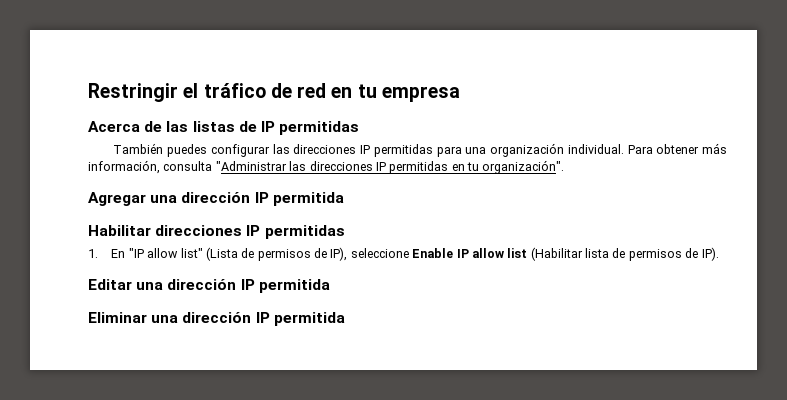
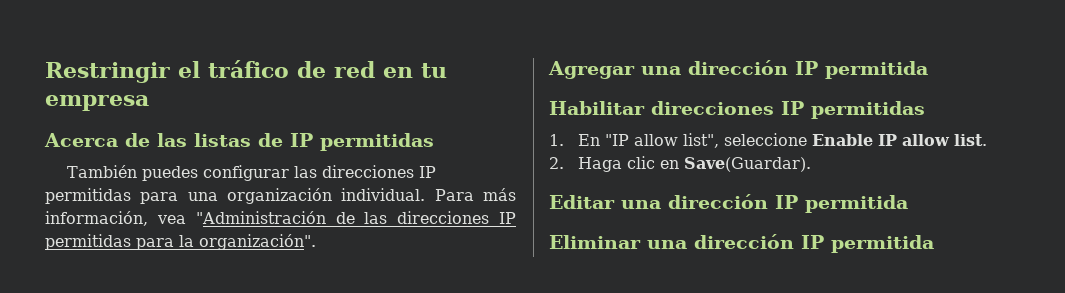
[656,144,700,154] obtener -> (474, 195) none
[163,161,479,174] consulta "Administrar las direcciones IP permitidas en tu -> [156,211,516,224] [45,234,194,250] vea "Administración de las direcciones IP permitidas para la
[180,247,719,261] list" (Lista de permisos de IP), seleccione Enable IP allow list (Habilitar lista de permisos de IP). -> [683,133,988,148] [549,156,812,172] list", seleccione Enable IP allow list. // 2. Haga clic en Save(Guardar).

